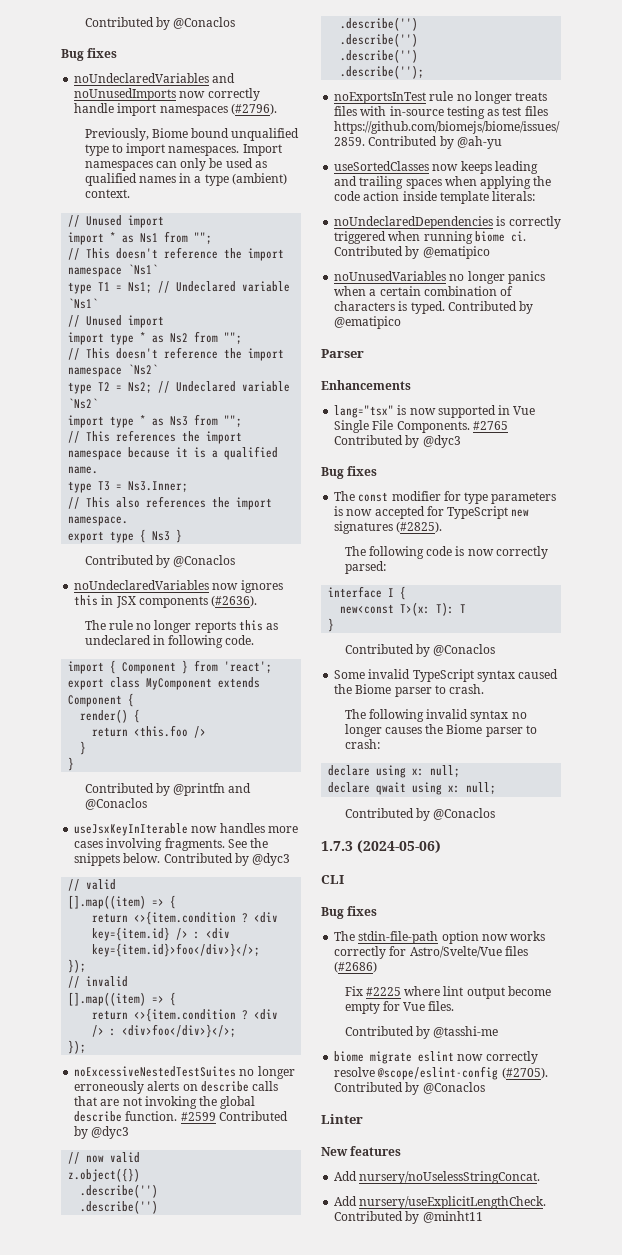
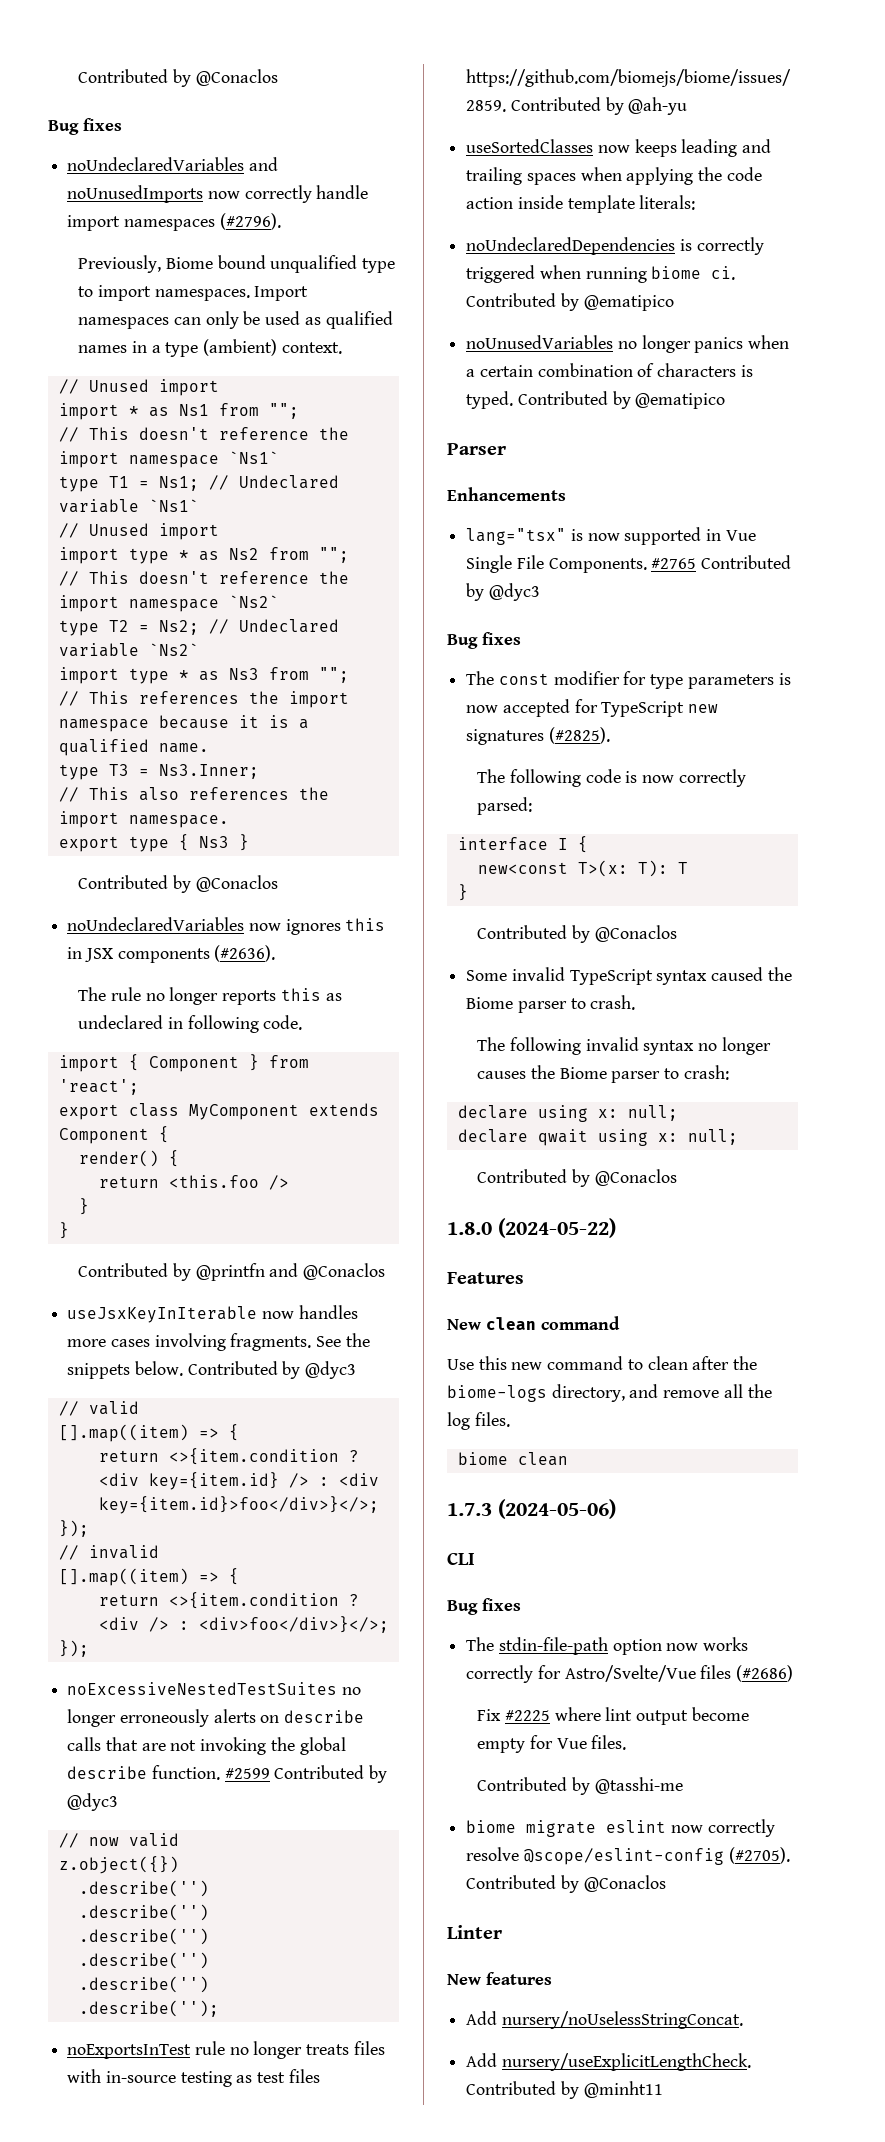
(496, 814) none -> [447,1218,616,1238] [447,1272,524,1284] [447,1316,620,1330] [447,1356,758,1370] [447,1384,772,1402] [447,1412,510,1430] [457,1452,568,1466] // 1.8.0 (2024-05-22) // Features // New clean command // Use this new command to clean after the biome-logs directory, and remove all the log files. // biome clean

